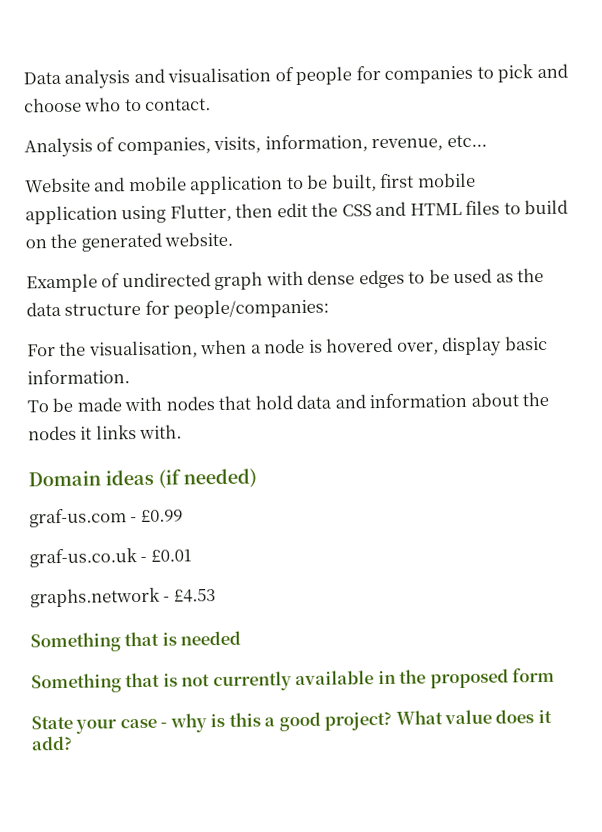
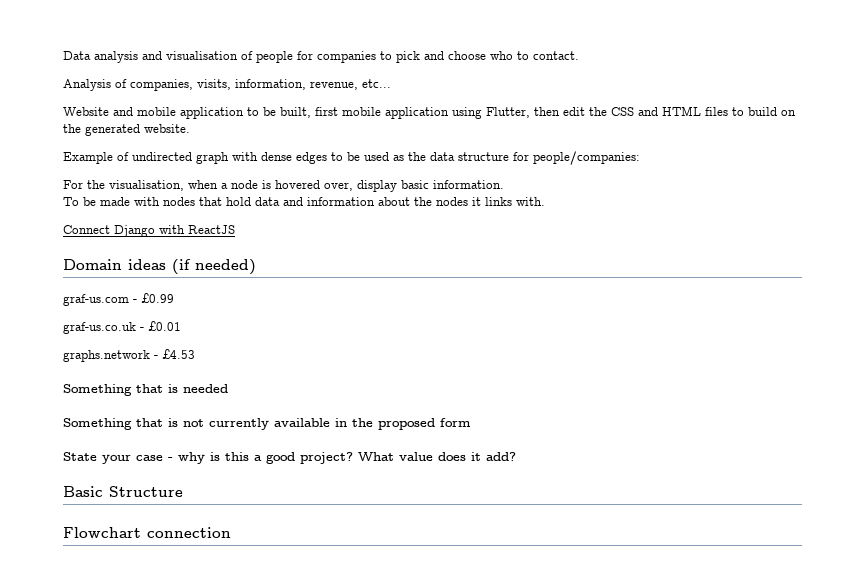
(183, 432) none -> [63,225,235,237] // Connect Django with ReactJS
(73, 743) none -> [63,486,183,497] [63,527,231,538] // Basic Structure // Flowchart connection

